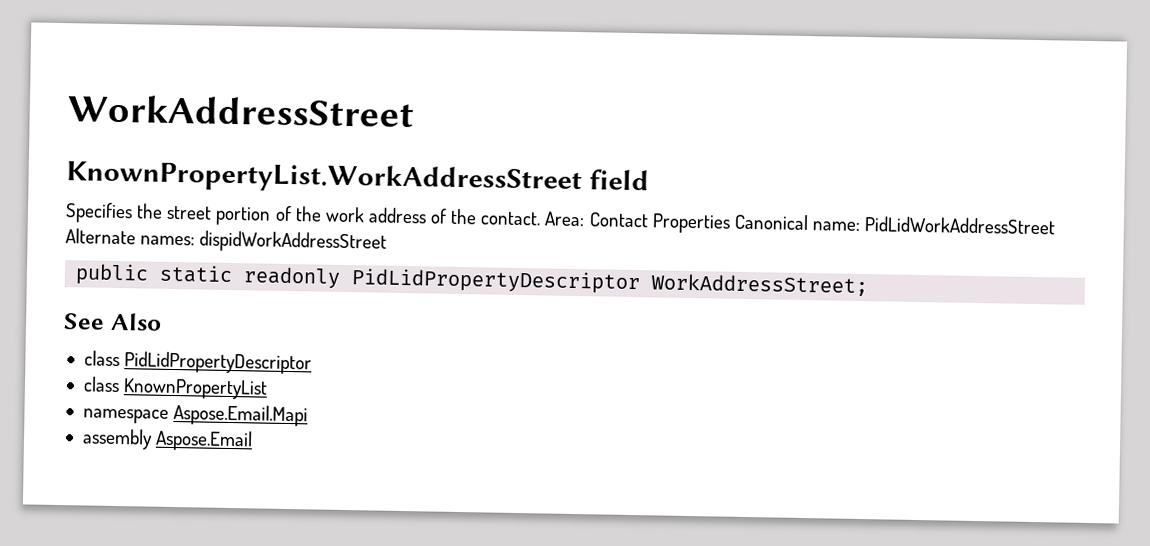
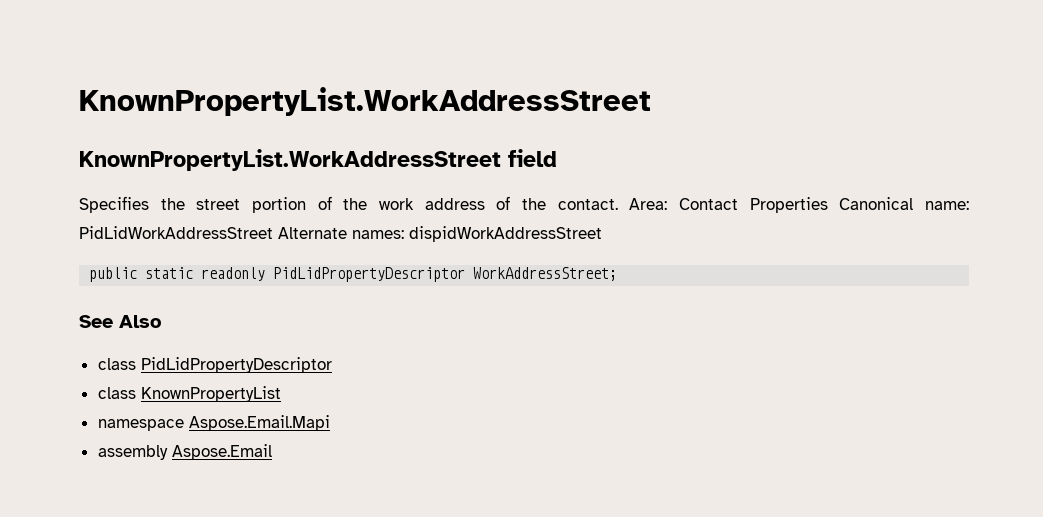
[67,94,414,128] WorkAddressStreet -> [79,87,651,116] KnownPropertyList.WorkAddressStreet

